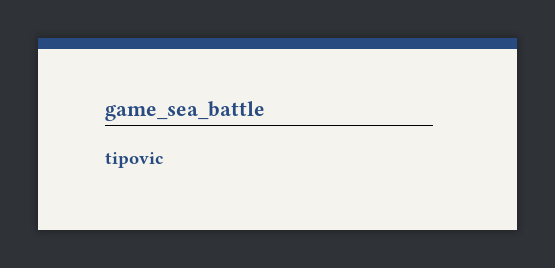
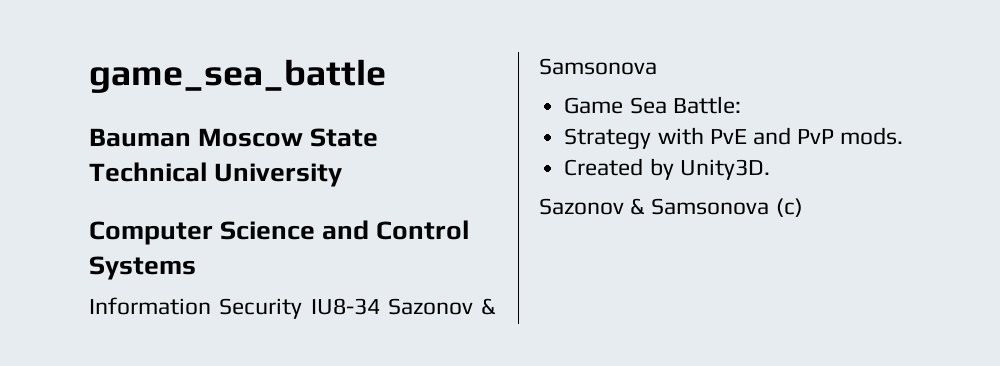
[105,152,163,168] tipovic -> [89,128,379,147] [89,162,343,187] [89,220,470,245] [89,256,196,280] [89,297,496,319] [539,58,657,75] [564,96,741,114] [564,127,904,150] [564,158,770,180] [539,198,803,217] Bauman Moscow State Technical University // Computer Science and Control Systems // Information Security IU8-34 Sazonov & Samsonova // Game Sea Battle: // Strategy with PvE and PvP mods. // Created by Unity3D. // Sazonov & Samsonova (c)

